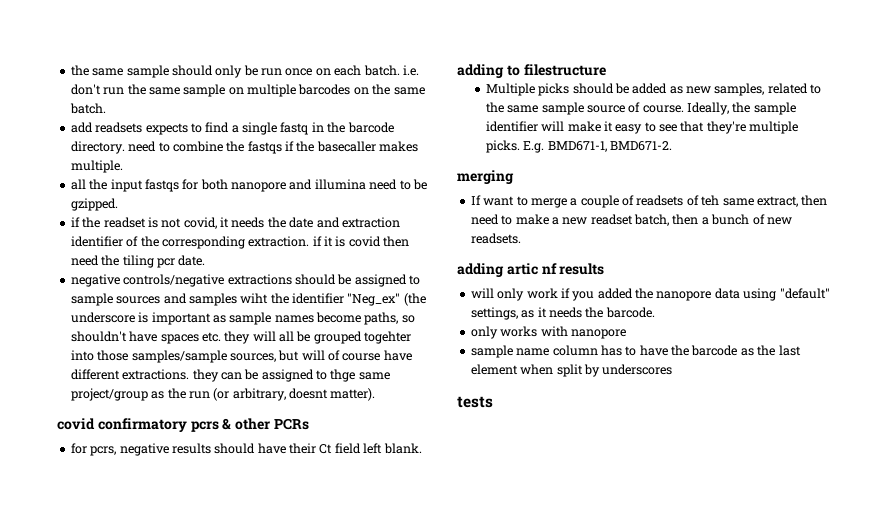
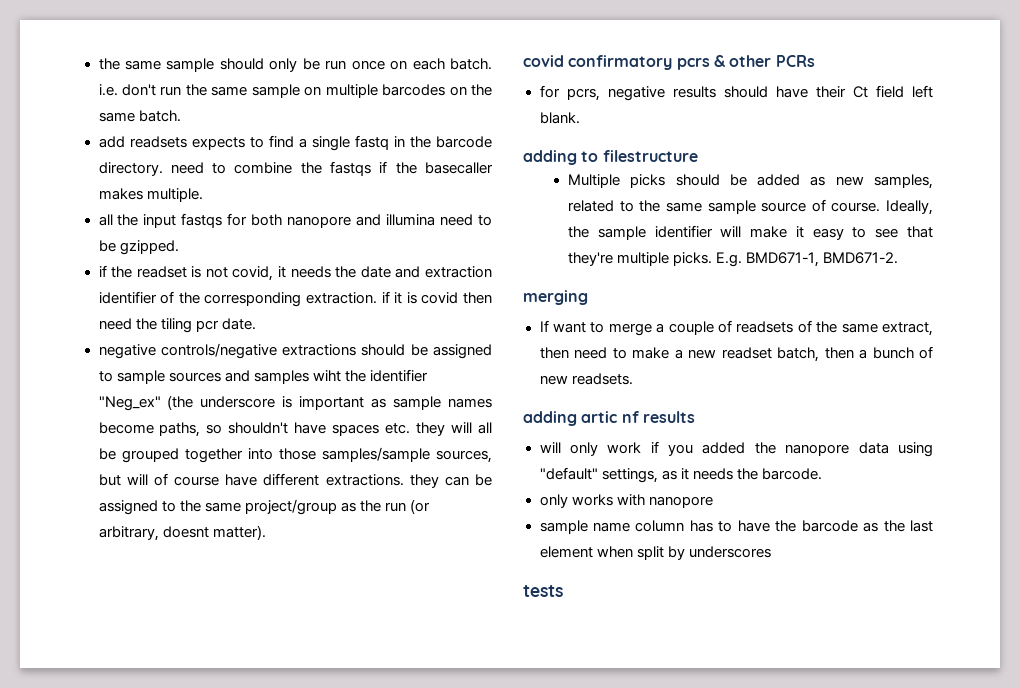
[364,331,412,344] togehter -> [184,448,243,463] together
[330,369,356,382] thge -> [179,500,201,512] the
[701,195,720,206] teh -> [816,321,838,333] the

